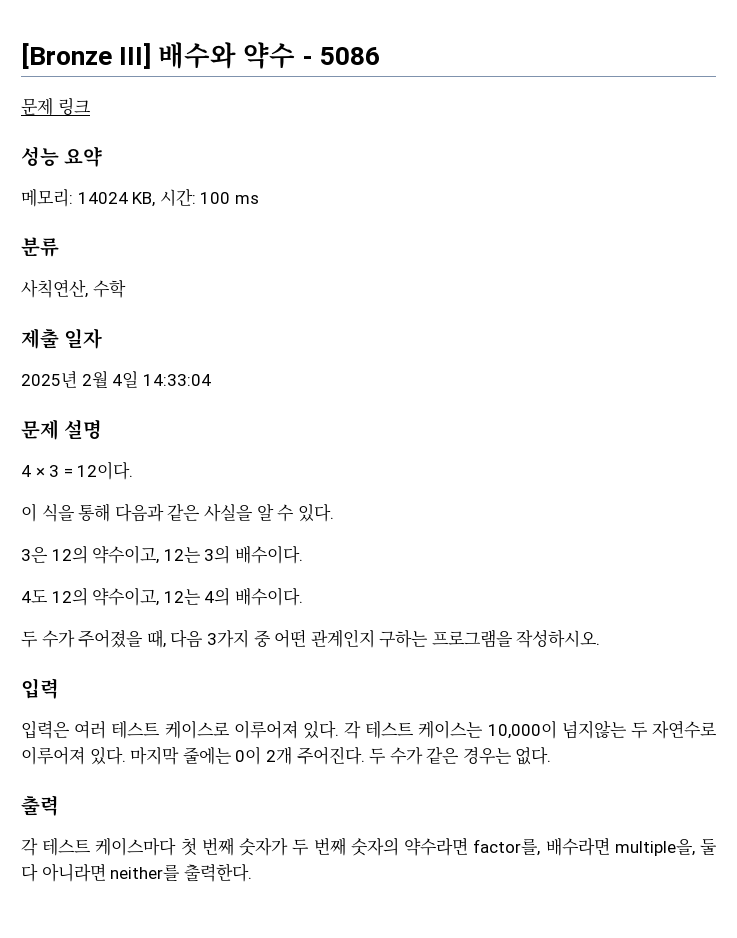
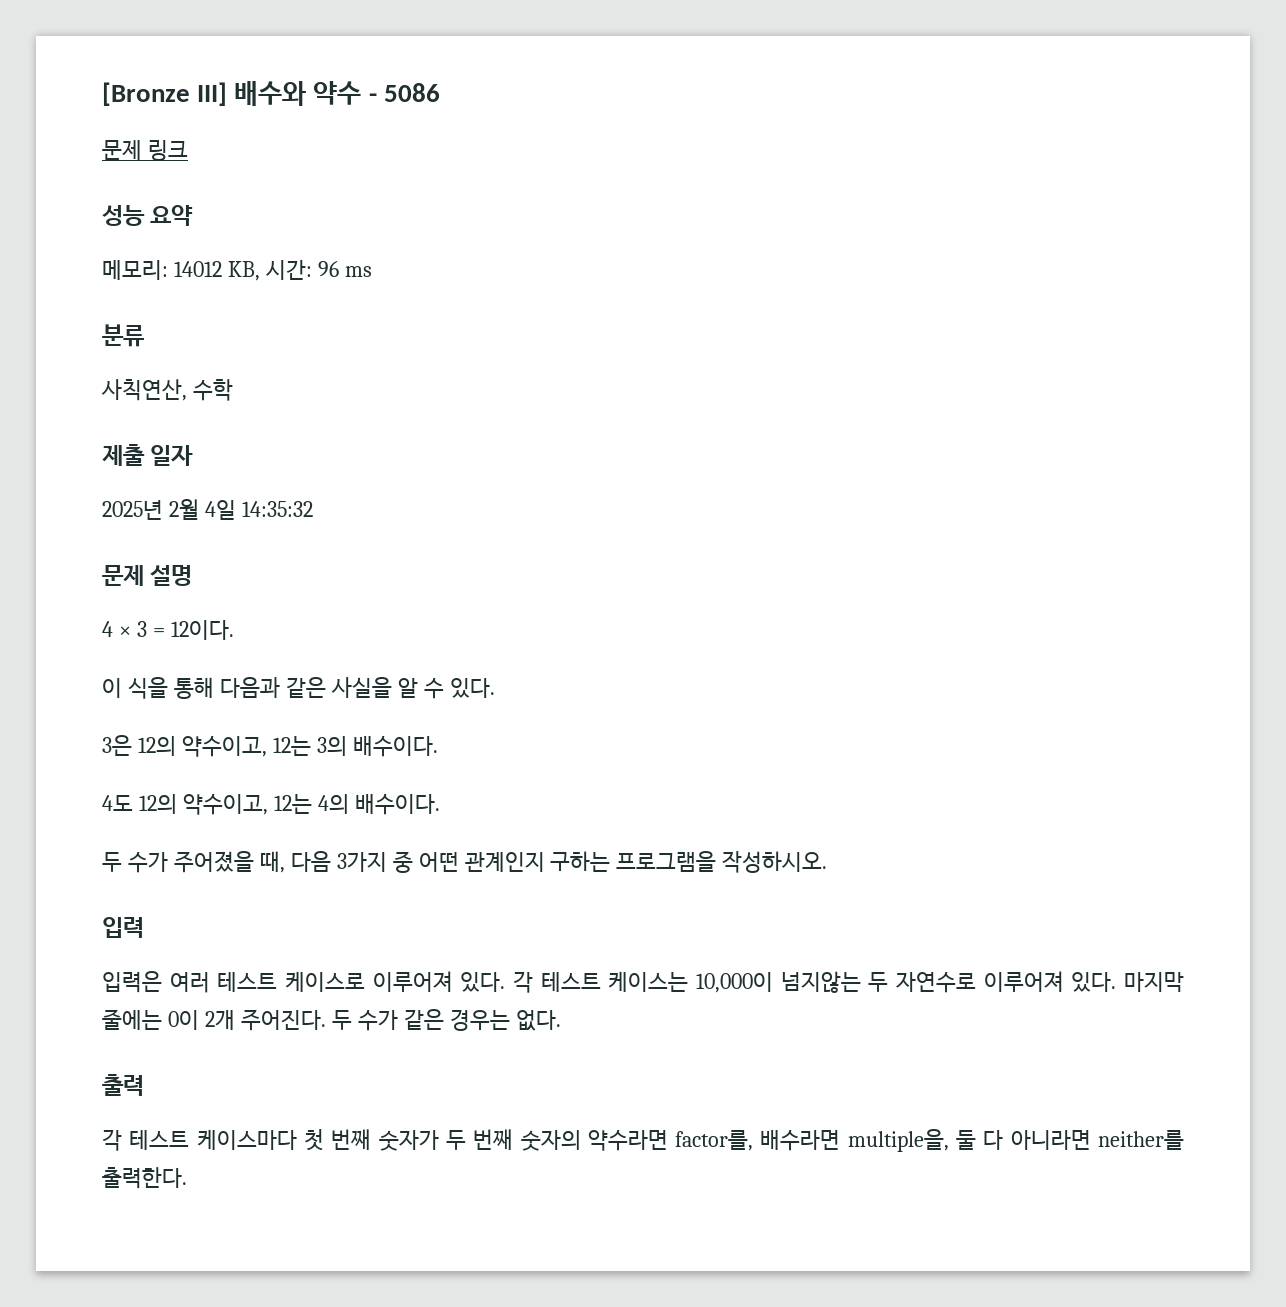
[77,192,128,204] 14024 -> [173,261,222,277] 14012
[200,192,231,204] 100 -> [317,261,339,277] 96
[142,374,211,386] 14:33:04 -> [241,501,313,517] 14:35:32

